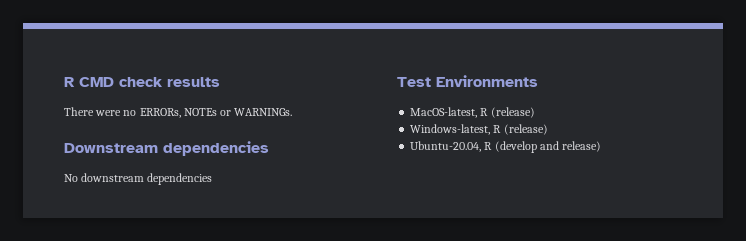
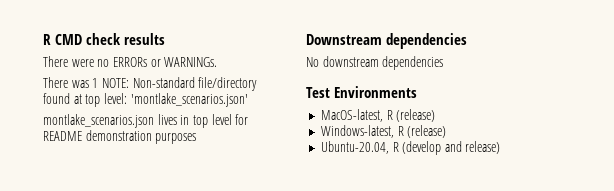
[139,108,217,118] ERRORs, NOTEs -> [112,57,147,67] ERRORs
(293, 112) none -> [43,77,258,91] [43,93,248,107] [43,114,249,128] [43,130,197,144] // There was 1 NOTE: Non-standard file/directory found at top level: 'montlake_scenarios.json' // montlake_scenarios.json lives in top level for README demonstration purposes

